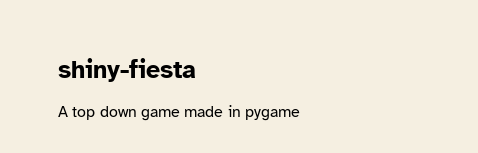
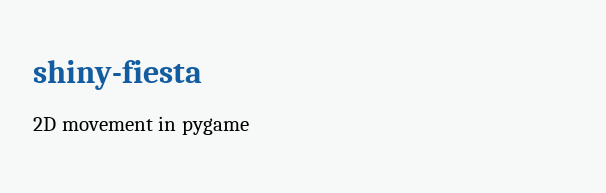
[58,106,224,121] A top down game made -> [33,117,153,131] 2D movement

